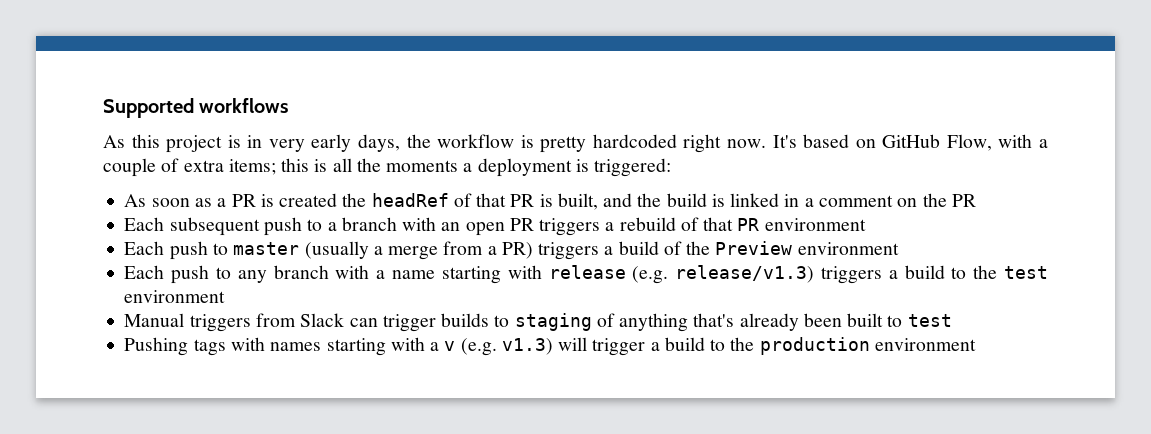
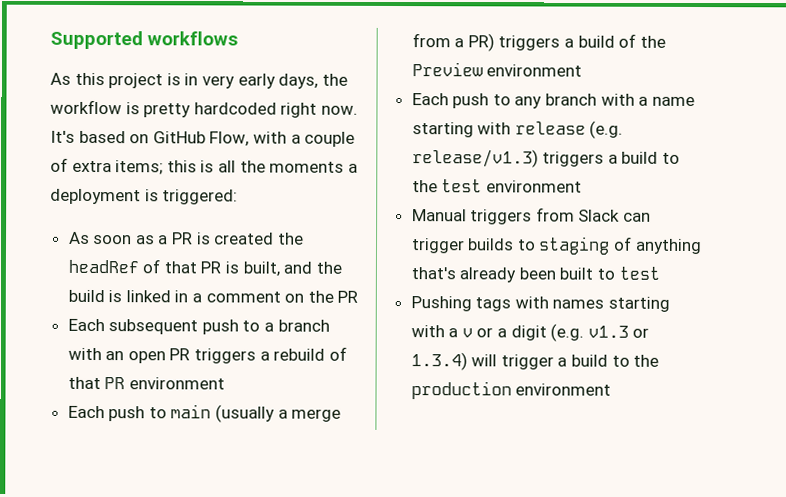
[233,242,300,255] master -> [170,404,212,419] main
[460,338,553,356] (e.g. v1.3) -> [476,323,650,342] [410,352,468,371] or a digit (e.g. v1.3 or 1.3.4)

